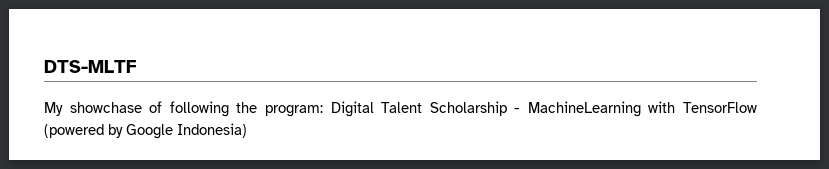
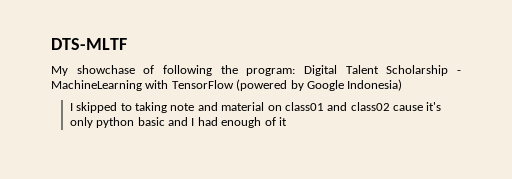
(247, 130) none -> [69,102,442,113] [69,117,287,128] // I skipped to taking note and material on class01 and class02 cause it's only python basic and I had enough of it

